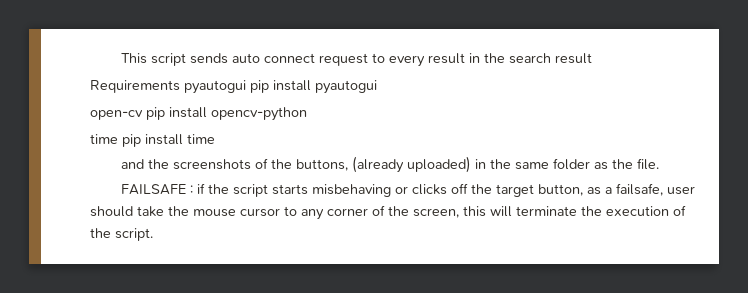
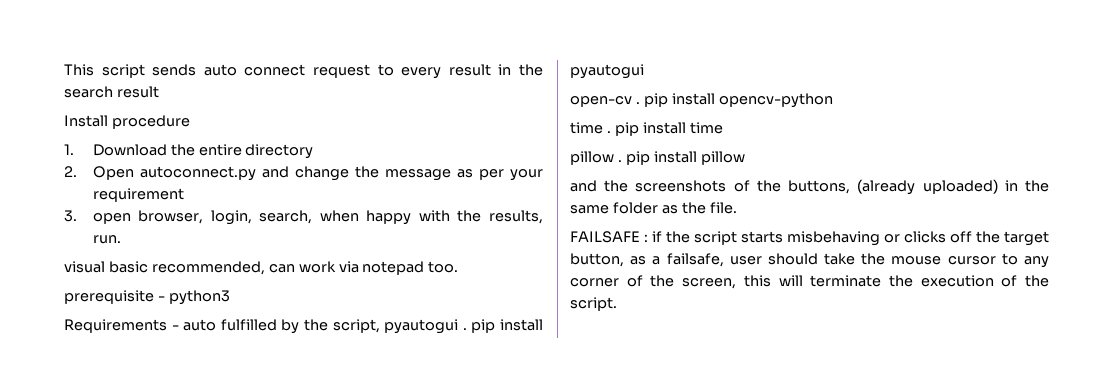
[90,80,246,94] Requirements pyautogui -> [64,115,190,129] [64,144,314,159] [64,166,543,181] [92,188,184,202] [64,210,544,225] [92,235,121,244] [64,261,459,275] [64,290,230,305] [64,319,467,334] Install procedure // 1. Download the entire directory // 2. Open autoconnect.py and change the message as per your requirement // 3. open browser, login, search, when happy with the results, run. // visual basic recommended, can work via notepad too. // prerequisite - python3 // Requirements - auto fulfilled by the script, pyautogui .
(143, 115) none -> [635,102,640,104] .
(118, 139) none -> [606,131,611,133] .
(215, 139) none -> [570,151,745,165] // pillow . pip install pillow

